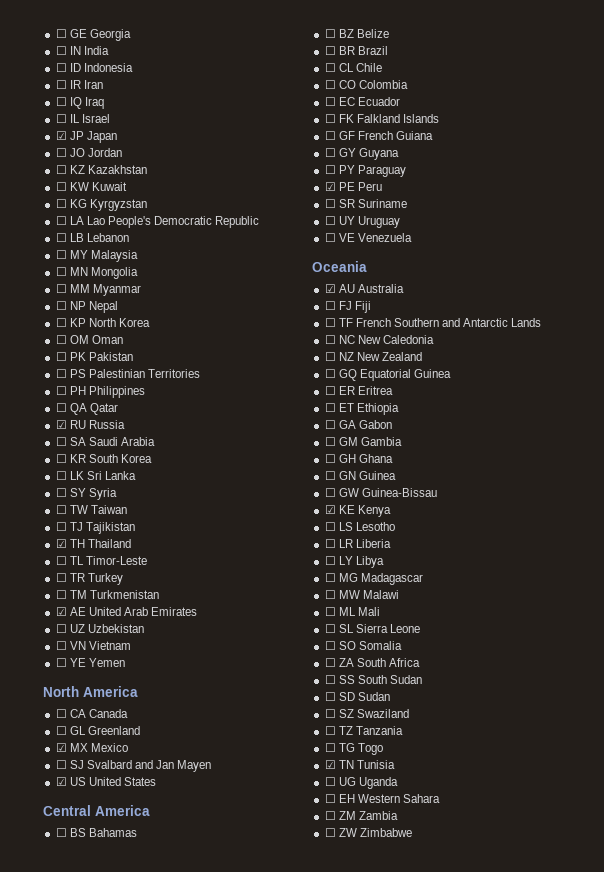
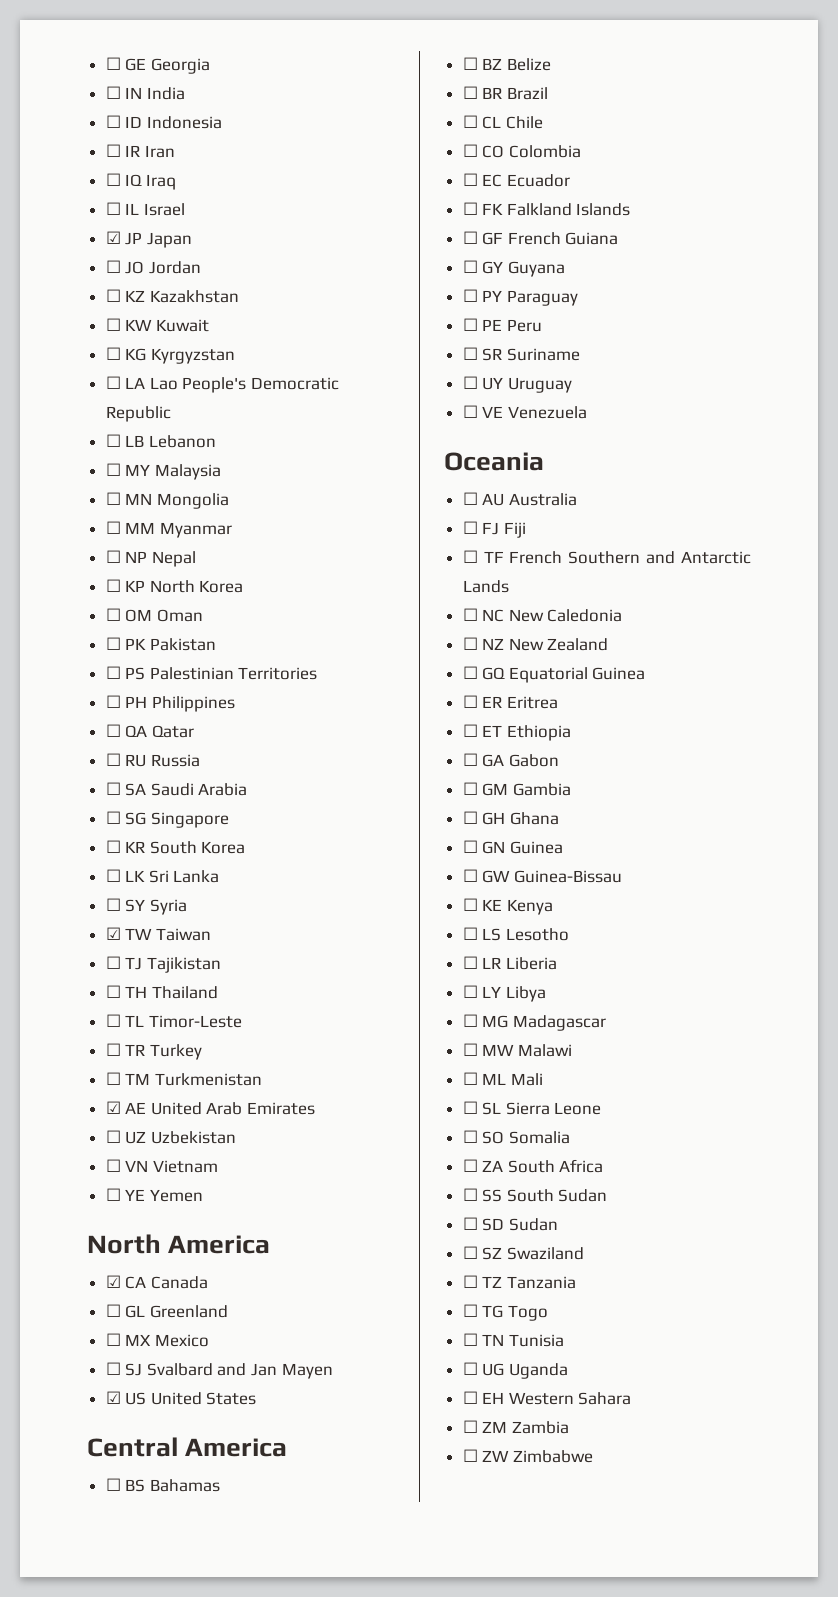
[55,420,67,429] ☑ -> [105,753,121,766] ☐
(155, 441) none -> [105,811,229,828] // ☐ SG Singapore
[55,505,67,514] ☐ -> [105,927,121,940] ☑
[55,539,67,548] ☑ -> [105,985,121,998] ☐
[55,709,67,718] ☐ -> [105,1275,121,1288] ☑
[55,743,67,752] ☑ -> [105,1333,121,1346] ☐
[324,182,336,191] ☑ -> [462,318,478,331] ☐
[324,284,336,293] ☑ -> [462,492,478,505] ☐
[324,505,336,514] ☑ -> [462,898,478,911] ☐
[324,760,336,769] ☑ -> [462,1333,478,1346] ☐

